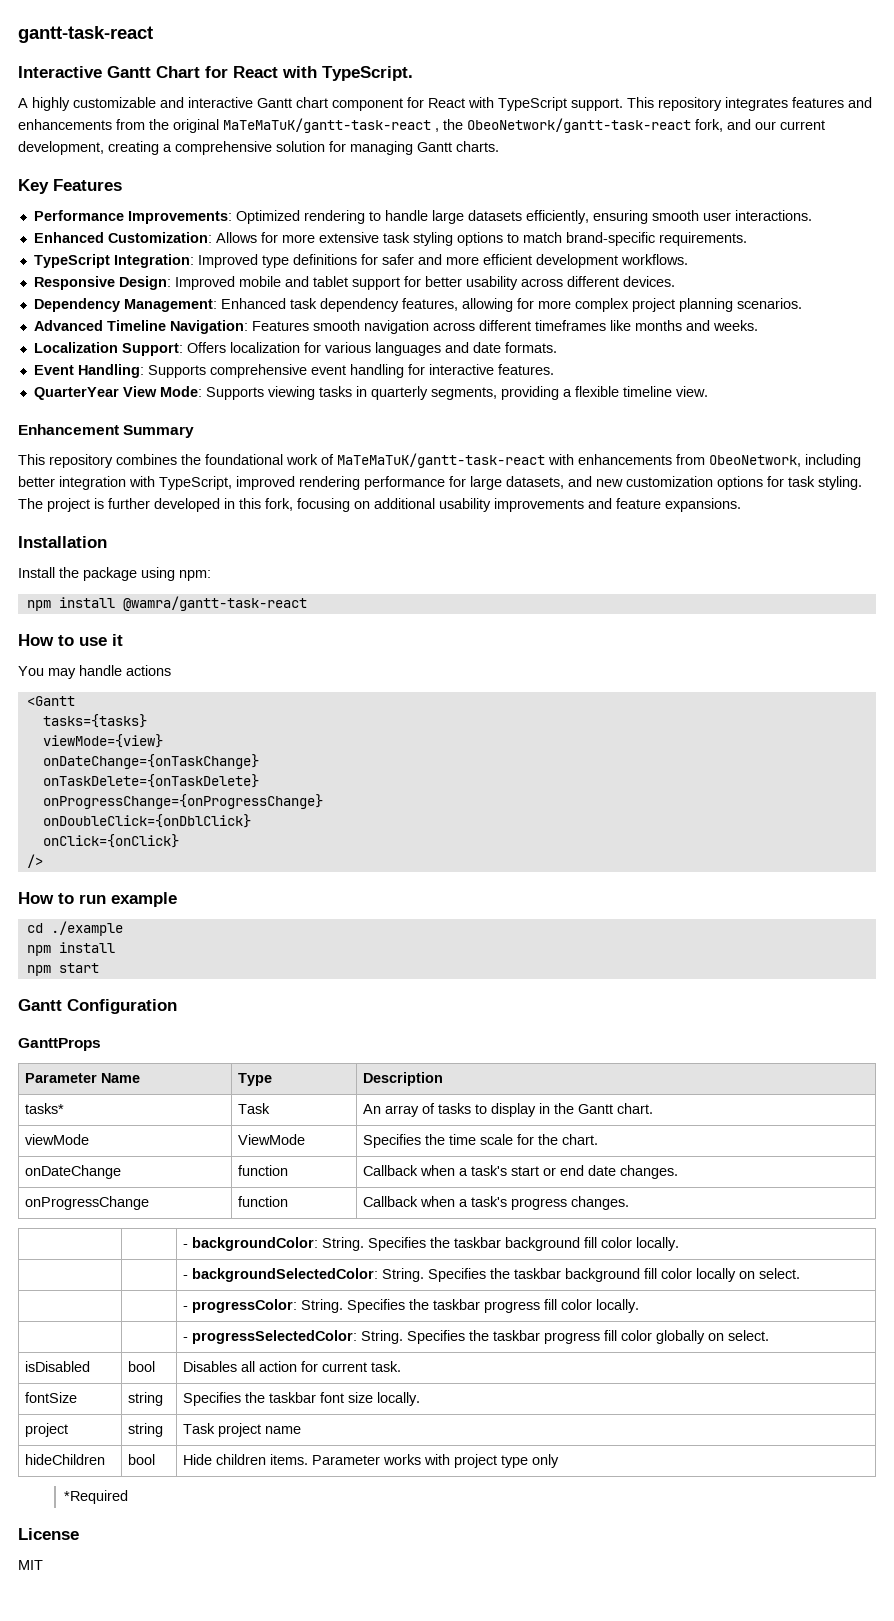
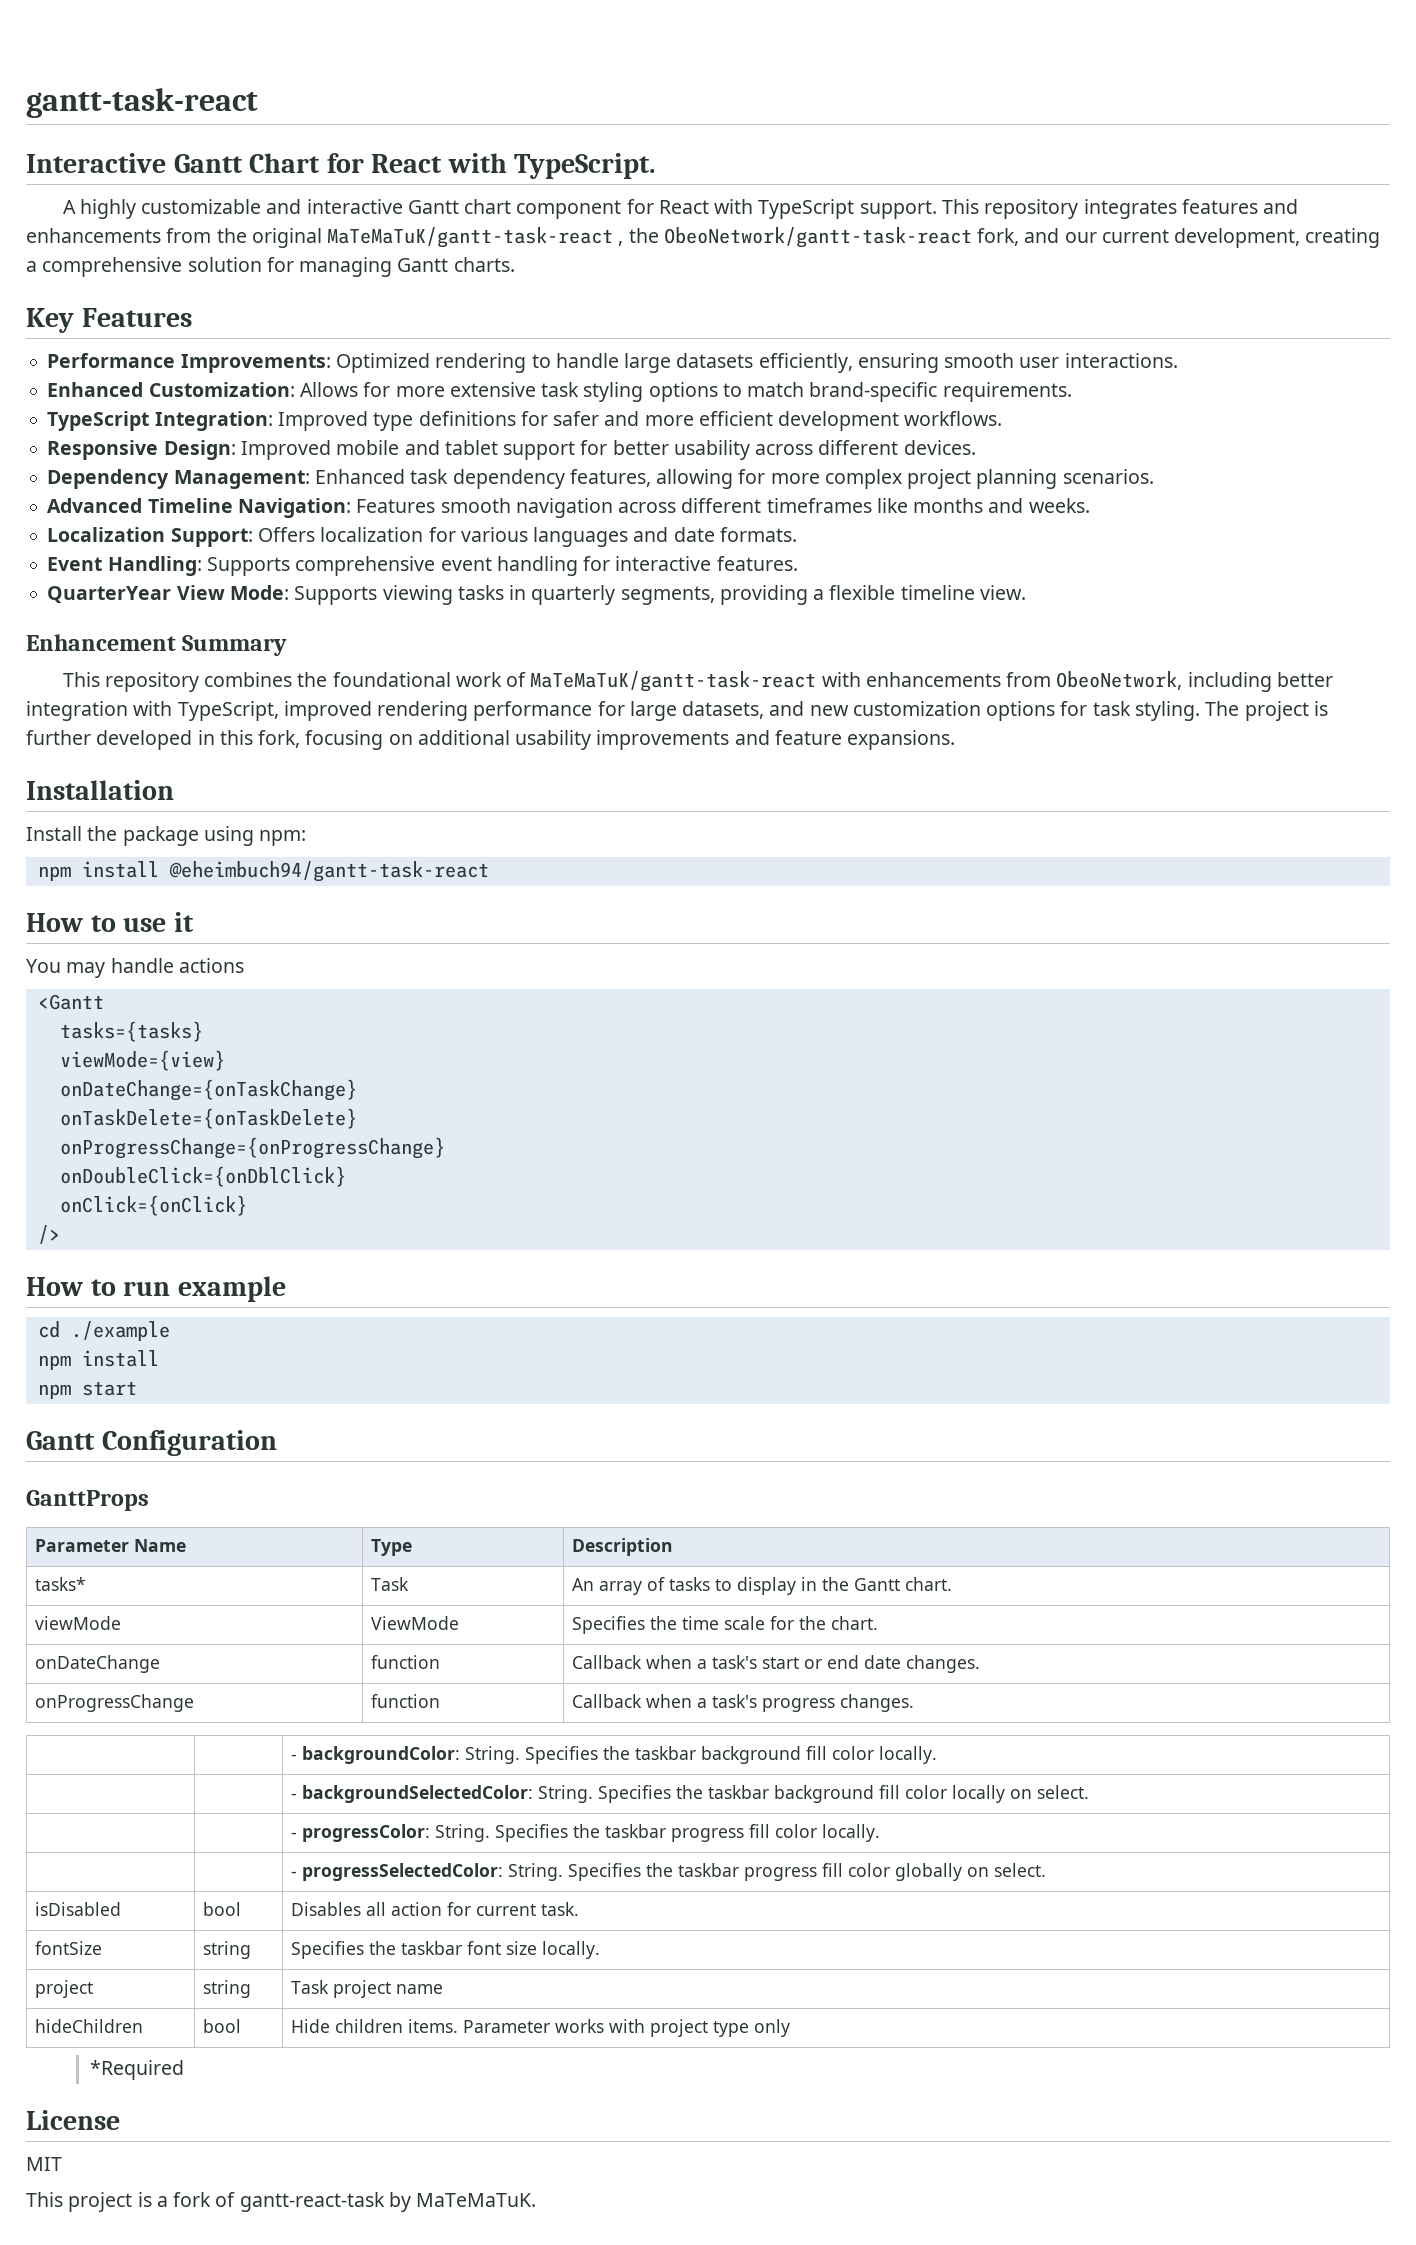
[122,596,307,611] @wamra/gantt-task-react -> [168,861,489,882] @eheimbuch94/gantt-task-react
(43, 1565) none -> [26,2192,537,2212] // This project is a fork of gantt-react-task by MaTeMaTuK.

